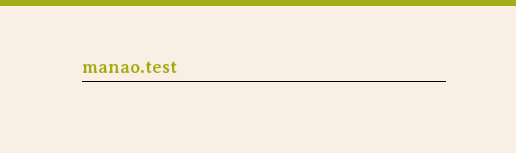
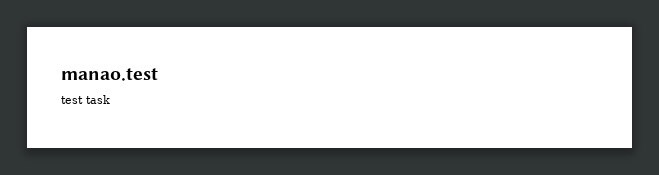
(177, 67) none -> [61,95,110,104] // test task

